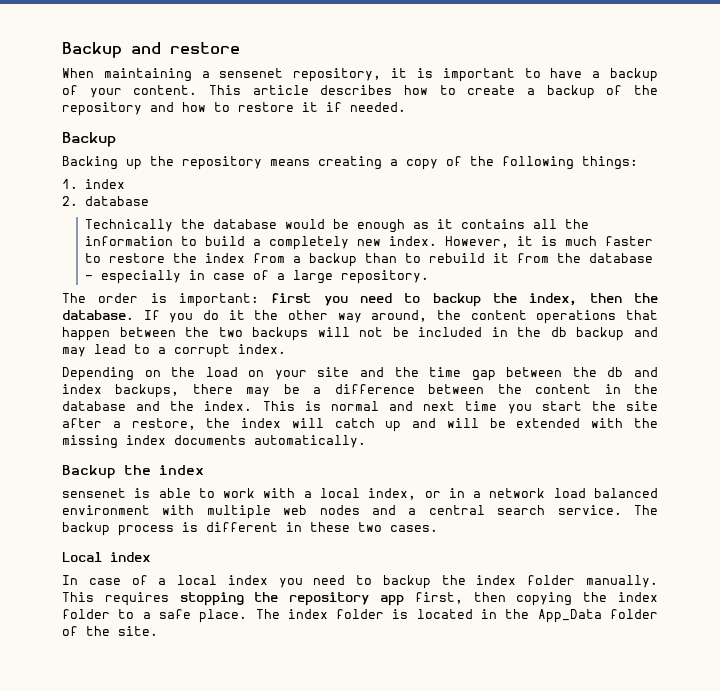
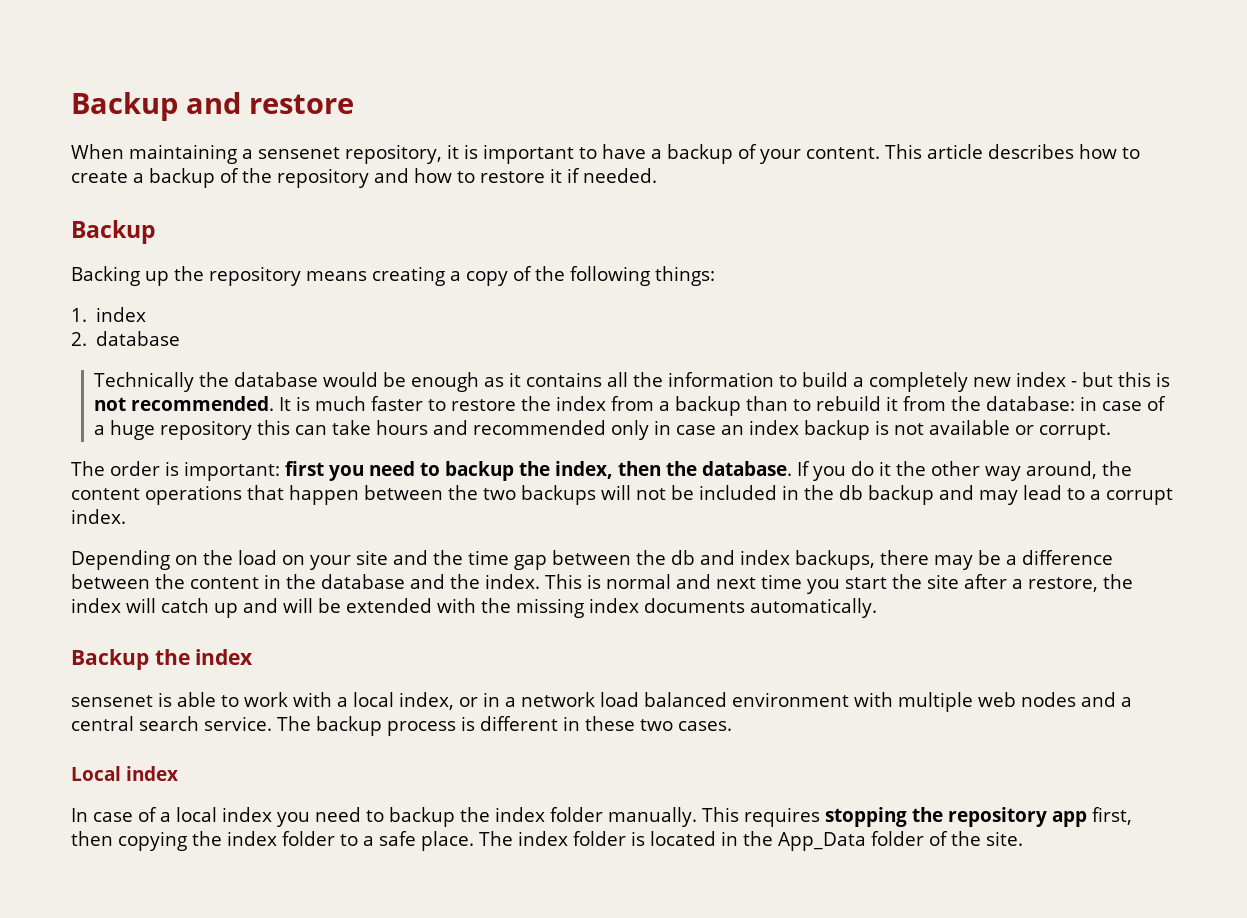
[388,236,533,248] index. However, it -> [1015,372,1170,387] [93,396,291,411] index - but this is not recommended. It
[588,253,653,263] [84,270,181,284] database - especially -> [985,396,1075,411] database:
[292,270,429,284] large repository. -> [109,420,1111,440] huge repository this can take hours and recommended only in case an index backup is not available or corrupt.

